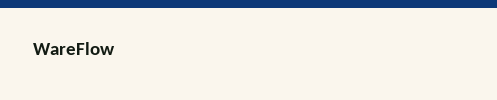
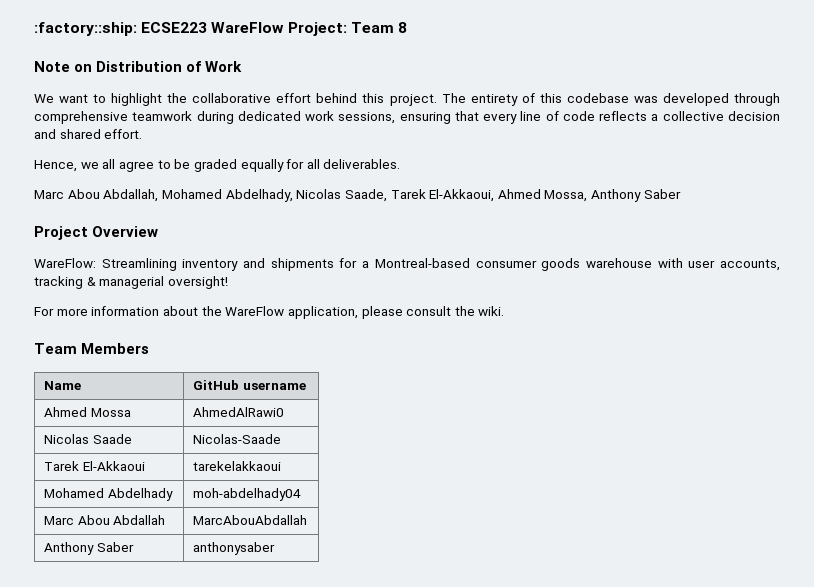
[33,42,115,55] WareFlow -> [34,22,407,36] [34,61,243,72] [34,93,780,106] [34,111,780,124] [34,129,143,139] [34,159,401,172] [34,189,681,202] [34,226,159,240] [34,258,780,271] [34,276,228,289] [34,306,505,319] [34,343,150,354] [43,381,81,390] [192,380,306,390] [43,407,131,417] [192,407,284,417] [43,434,132,444] [192,434,281,444] [43,461,145,471] [192,461,281,471] [43,488,173,501] [192,488,301,501] [43,515,166,525] [192,515,307,525] [43,542,134,555] [192,542,275,555] :factory::ship: ECSE223 WareFlow Project: Team 8 // Note on Distribution of Work // We want to highlight the collaborative effort behind this project. The entirety of this codebase was developed through comprehensive teamwork during dedicated work sessions, ensuring that every line of code reflects a collective decision and shared effort. // Hence, we all agree to be graded equally for all deliverables. // Marc Abou Abdallah, Mohamed Abdelhady, Nicolas Saade, Tarek El-Akkaoui, Ahmed Mossa, Anthony Saber // Project Overview // WareFlow: Streamlining inventory and shipments for a Montreal-based consumer goods warehouse with user accounts, tracking & managerial oversight! // For more information about the WareFlow application, please consult the wiki. // Team Members // Name | GitHub username // Ahmed Mossa | AhmedAlRawi0 // Nicolas Saade | Nicolas-Saade // Tarek El-Akkaoui | tarekelakkaoui // Mohamed Abdelhady | moh-abdelhady04 // Marc Abou Abdallah | MarcAbouAbdallah // Anthony Saber | anthonysaber

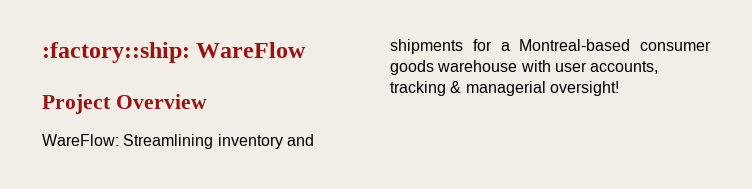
[141,22,407,36] [34,61,243,72] [34,93,780,106] [34,111,780,124] [34,129,143,139] [34,159,401,172] [34,189,681,202] ECSE223 WareFlow Project: Team 8 // Note on Distribution of Work // We want to highlight the collaborative effort behind this project. The entirety of this codebase was developed through comprehensive teamwork during dedicated work sessions, ensuring that every line of code reflects a collective decision and shared effort. // Hence, we all agree to be graded equally for all deliverables. // Marc Abou Abdallah, Mohamed Abdelhady, Nicolas Saade, Tarek El-Akkaoui, Ahmed Mossa, Anthony Saber -> [196,42,307,58] WareFlow
[34,306,505,319] [34,343,150,354] [43,381,81,390] [192,380,306,390] [43,407,131,417] [192,407,284,417] [43,434,132,444] [192,434,281,444] [43,461,145,471] [192,461,281,471] [43,488,173,501] [192,488,301,501] [43,515,166,525] [192,515,307,525] [43,542,134,555] [192,542,275,555] // For more information about the WareFlow application, please consult the wiki. // Team Members // Name | GitHub username // Ahmed Mossa | AhmedAlRawi0 // Nicolas Saade | Nicolas-Saade // Tarek El-Akkaoui | tarekelakkaoui // Mohamed Abdelhady | moh-abdelhady04 // Marc Abou Abdallah | MarcAbouAbdallah // Anthony Saber | anthonysaber -> (619, 88) none

